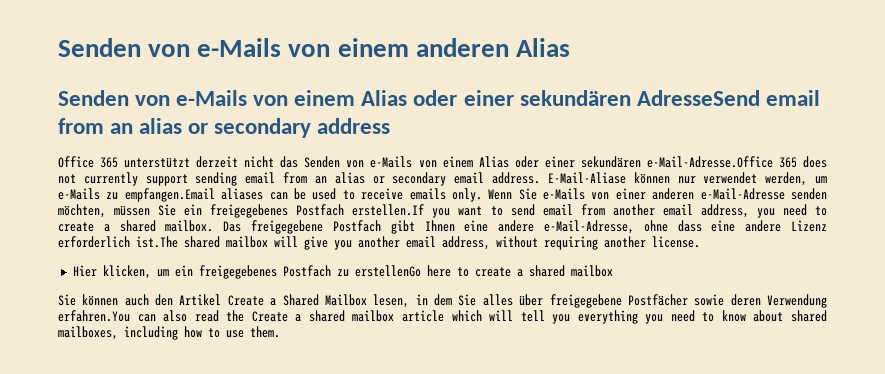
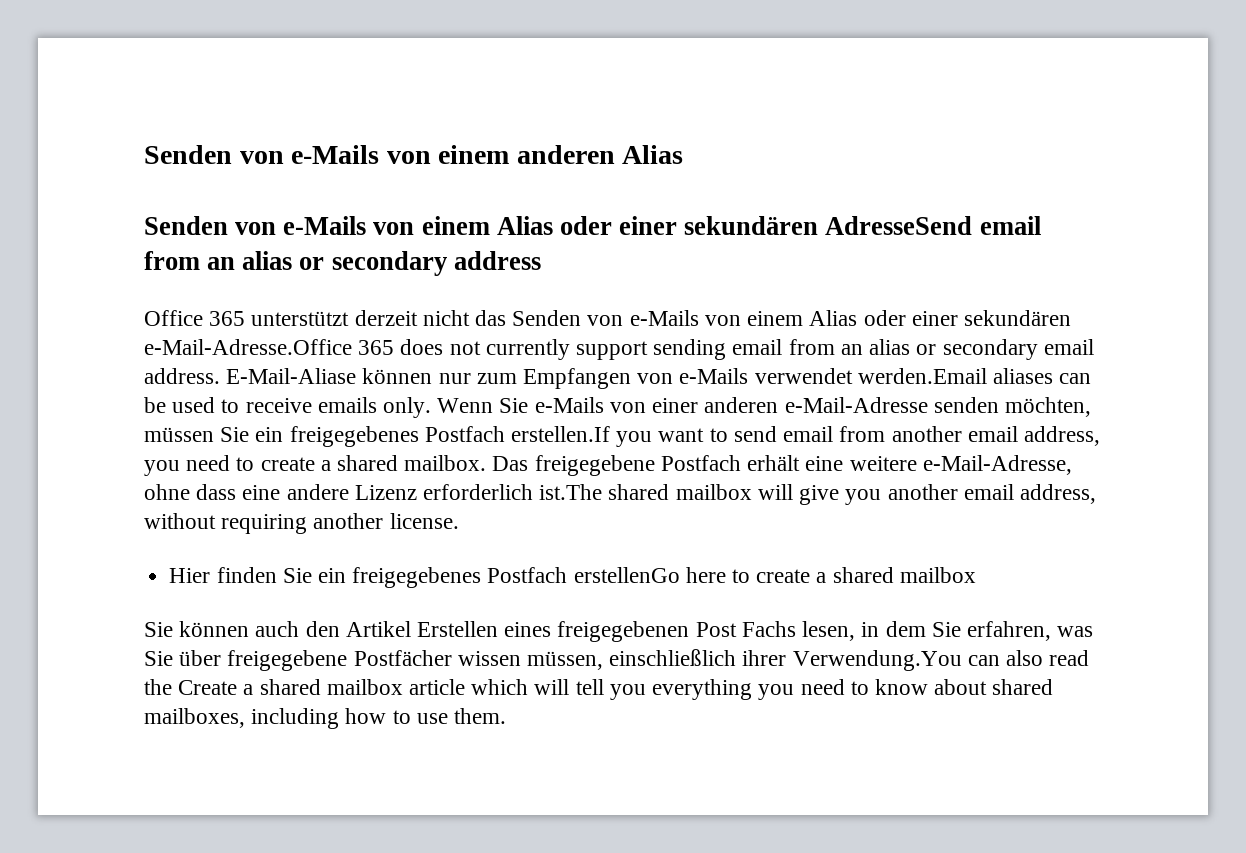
[703,172,828,186] [58,188,215,202] verwendet werden, um e-Mails zu empfangen.Email -> [476,368,987,389] zum Empfangen von e-Mails verwendet werden.Email
[390,220,535,234] gibt Ihnen eine andere -> [747,455,917,471] erhält eine weitere
[102,265,349,279] klicken, um ein freigegebenes Postfach zu -> [216,567,568,588] finden Sie ein freigegebenes Postfach
[227,294,827,308] [58,310,130,322] Create a Shared Mailbox lesen, in dem Sie alles über freigegebene Postfächer sowie deren Verwendung erfahren.You -> [417,621,1094,642] [144,649,962,671] Erstellen eines freigegebenen Post Fachs lesen, in dem Sie erfahren, was Sie über freigegebene Postfächer wissen müssen, einschließlich ihrer Verwendung.You

